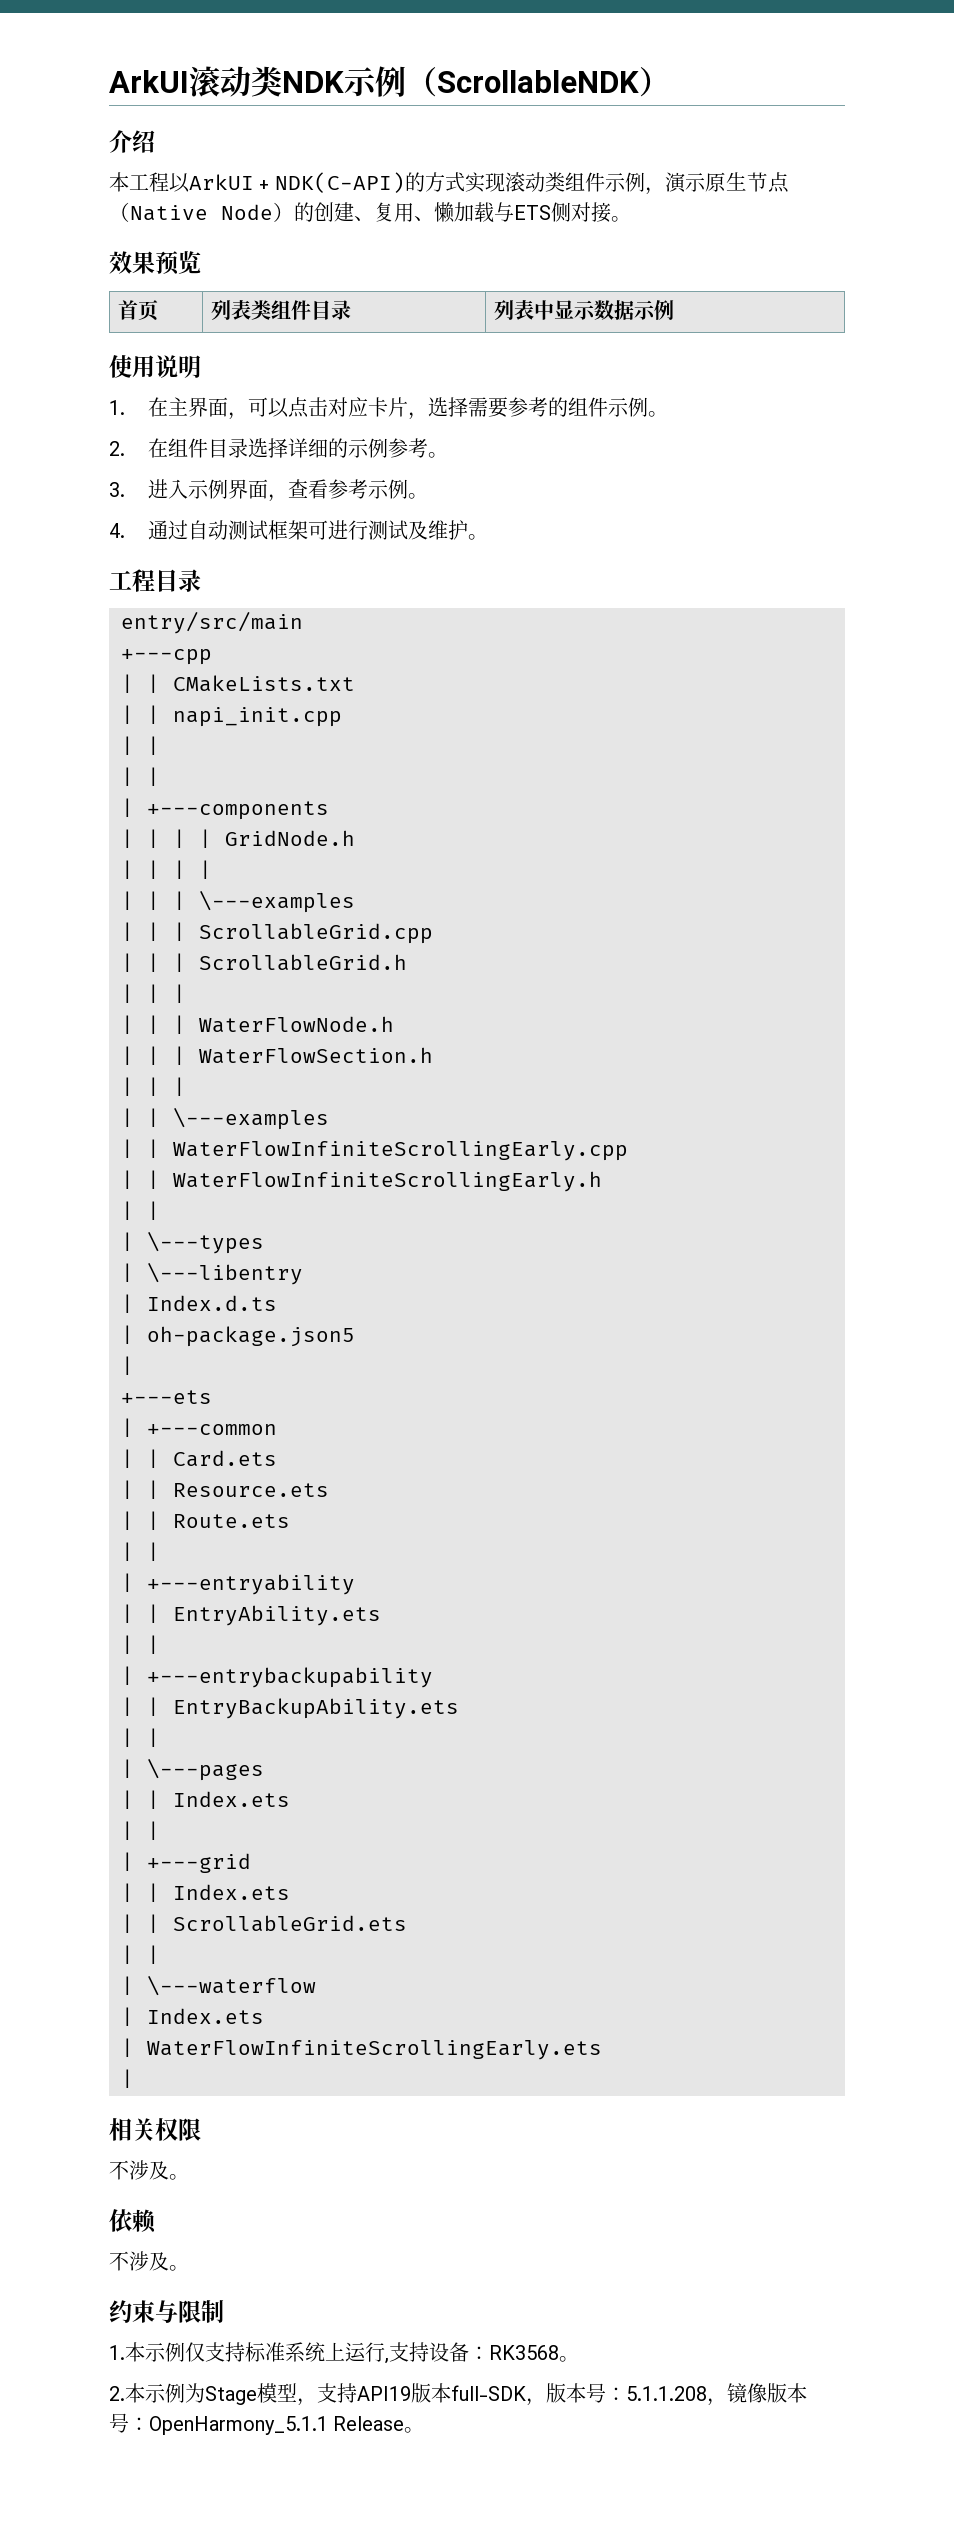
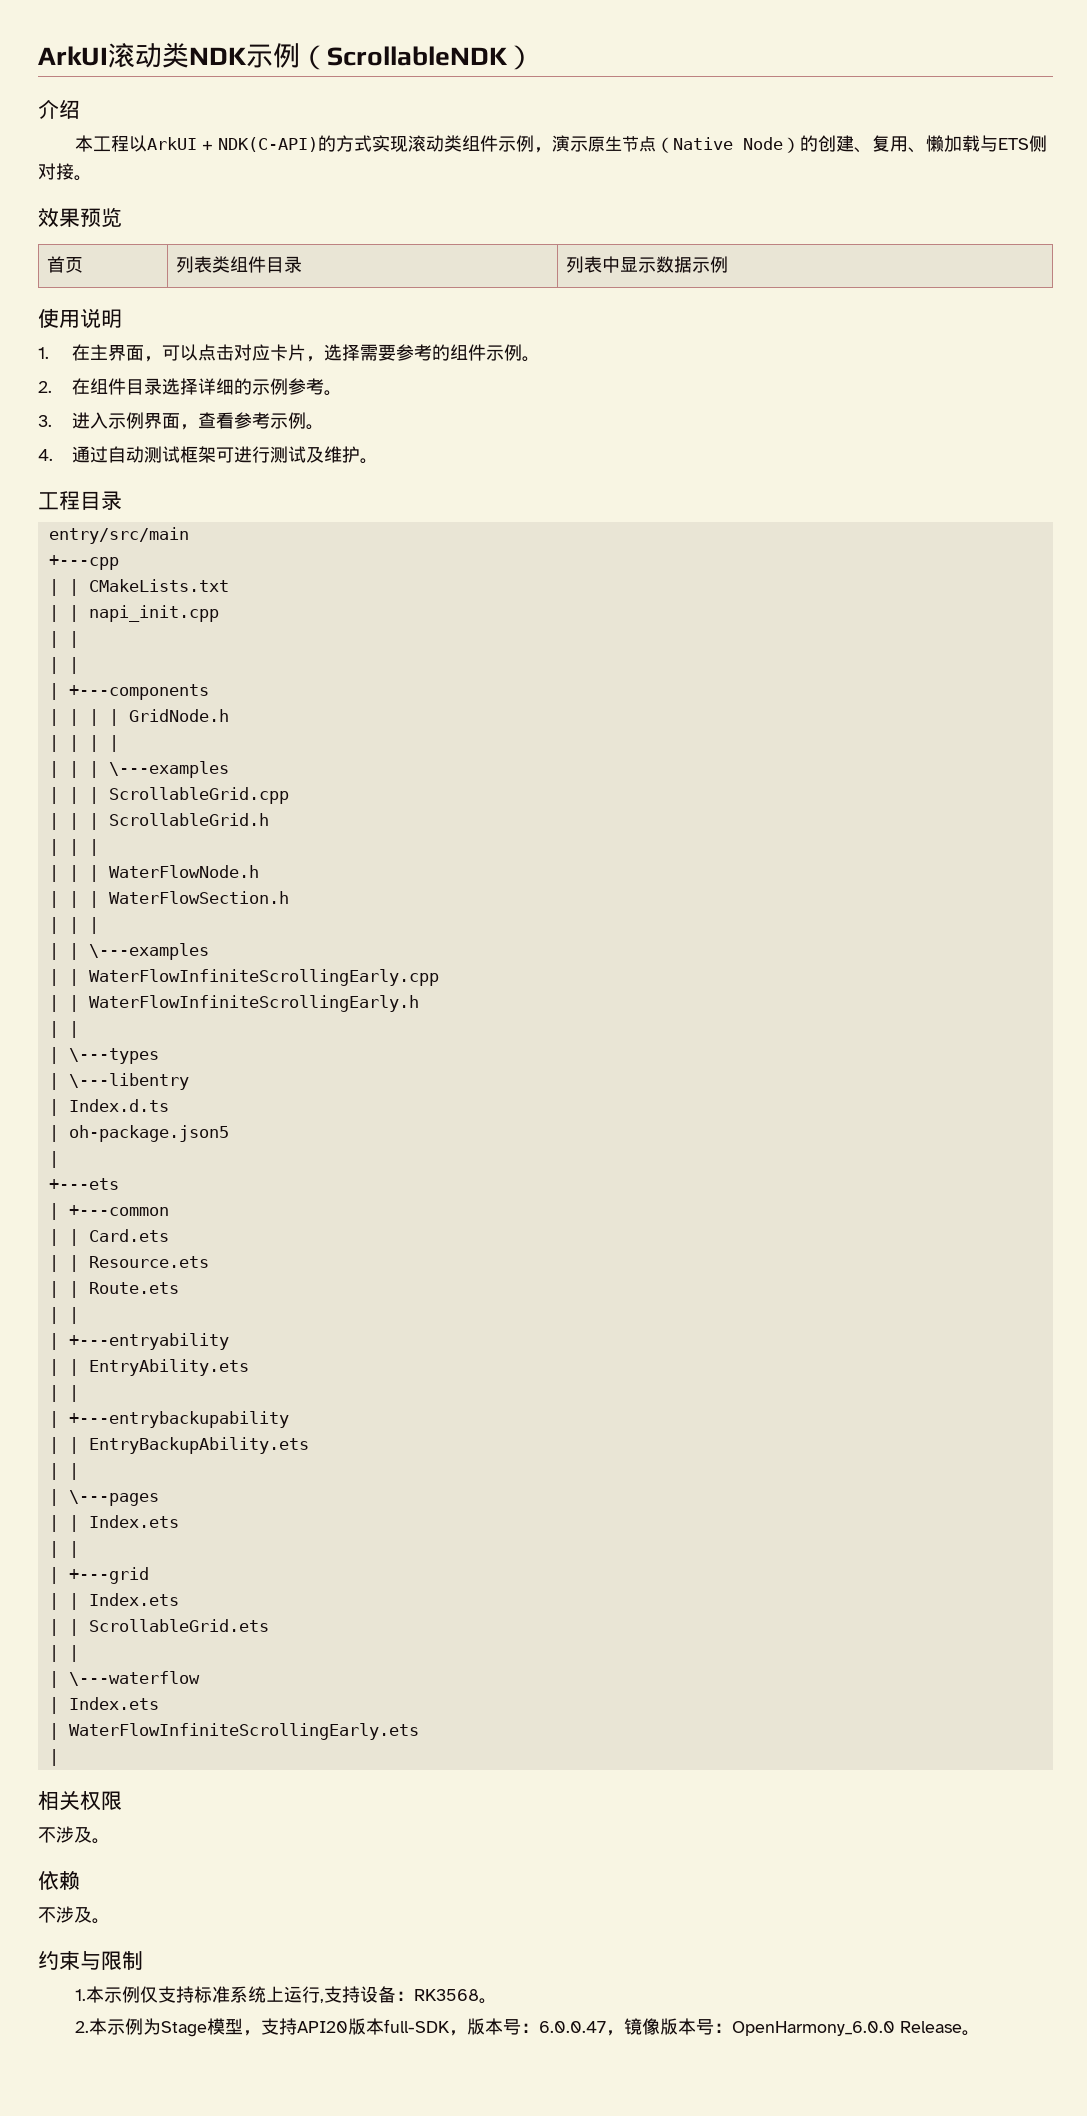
[357,2386,411,2401] API19 -> [296,2021,348,2033] API20
[626,2386,707,2401] 5.1.1.208 -> [538,2021,606,2033] 6.0.0.47
[149,2416,328,2435] OpenHarmony_5.1.1 -> [731,2021,895,2036] OpenHarmony_6.0.0

